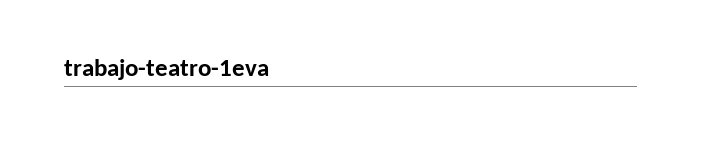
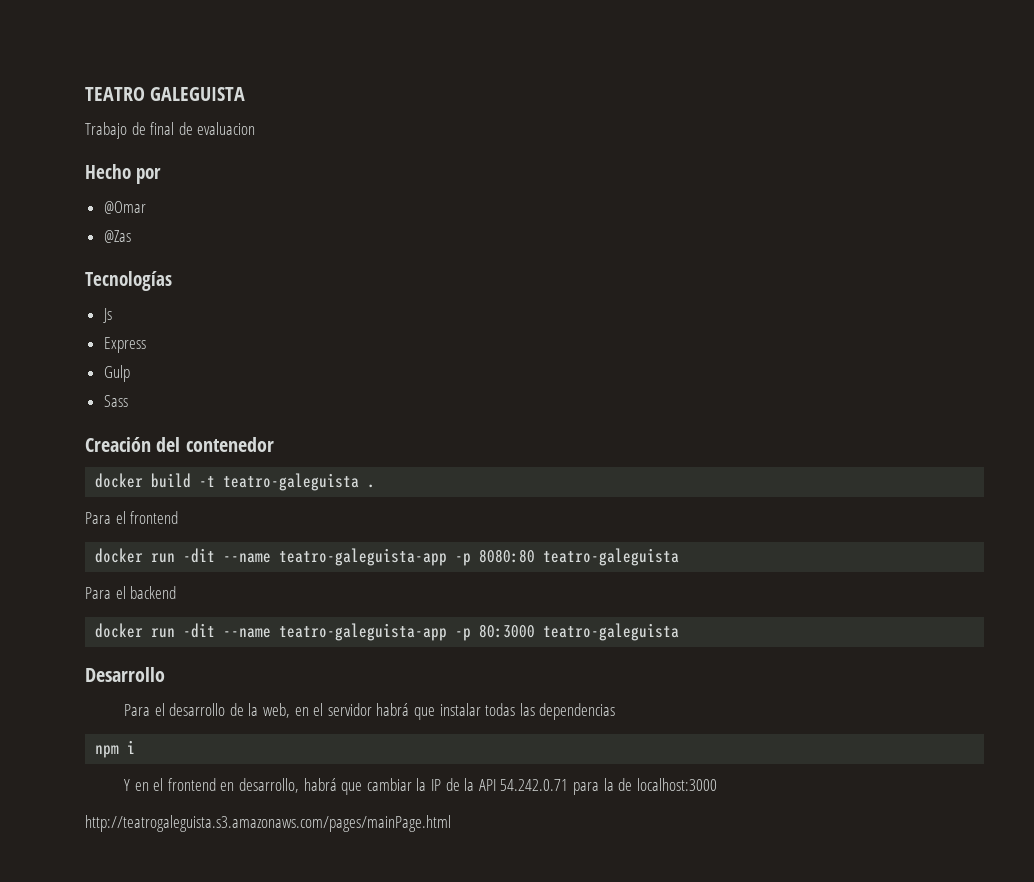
[64,59,269,80] trabajo-teatro-1eva -> [85,87,246,101] [85,122,256,139] [85,164,161,184] [103,201,146,214] [103,230,131,243] [85,271,172,291] [102,308,112,323] [103,337,146,353] [103,365,130,382] [103,395,128,407] [85,437,274,452] [95,473,376,491] [85,511,179,524] [95,548,680,566] [85,586,177,599] [95,623,680,641] [85,667,165,682] [124,703,616,720] [95,740,136,758] [124,778,717,795] [85,815,451,832] TEATRO GALEGUISTA // Trabajo de final de evaluacion // Hecho por // @Omar // @Zas // Tecnologías // Js // Express // Gulp // Sass // Creación del contenedor // docker build -t teatro-galeguista . // Para el frontend // docker run -dit --name teatro-galeguista-app -p 8080:80 teatro-galeguista // Para el backend // docker run -dit --name teatro-galeguista-app -p 80:3000 teatro-galeguista // Desarrollo // Para el desarrollo de la web, en el servidor habrá que instalar todas las dependencias // npm i // Y en el frontend en desarrollo, habrá que cambiar la IP de la API 54.242.0.71 para la de localhost:3000 // http://teatrogaleguista.s3.amazonaws.com/pages/mainPage.html

